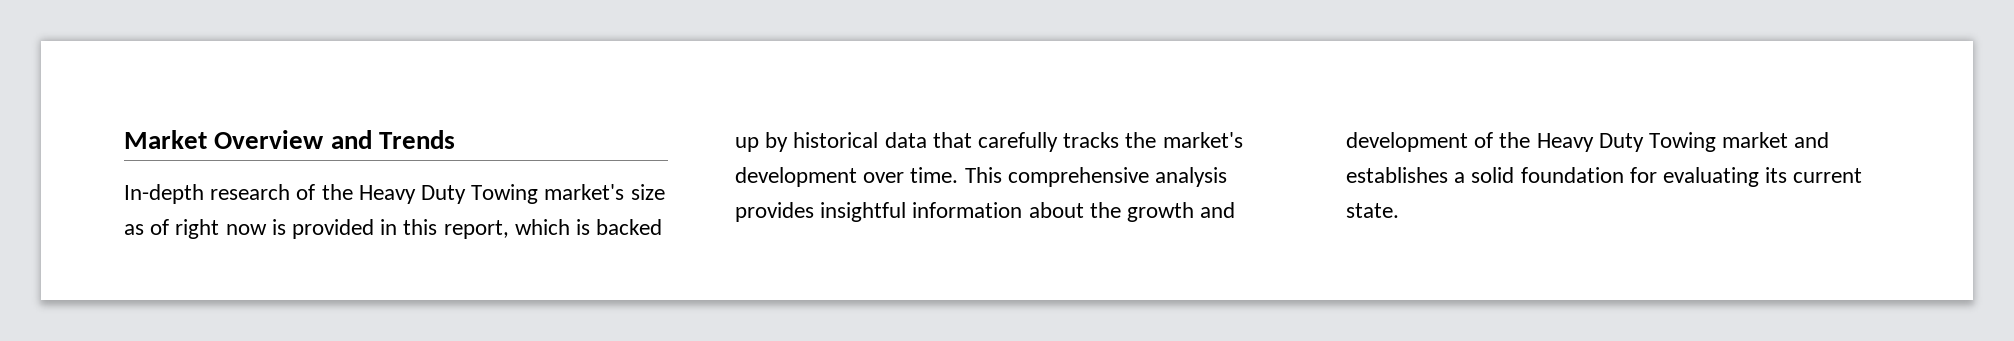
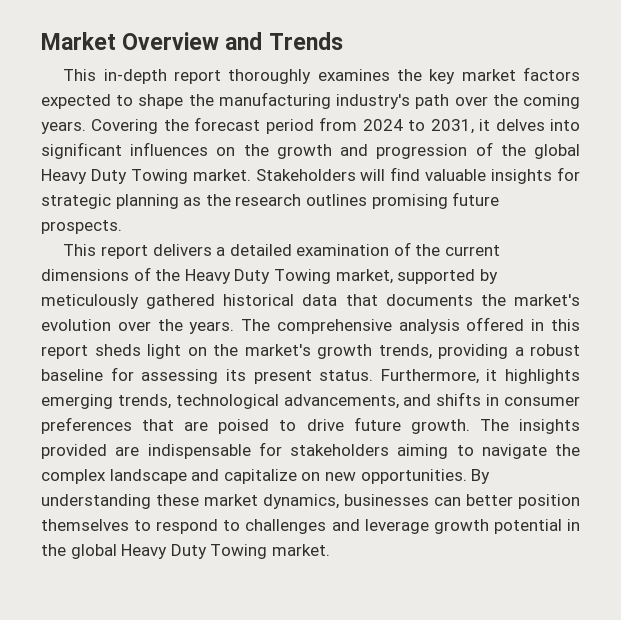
[124,184,665,204] [124,219,663,239] [735,132,1243,152] [735,167,1228,187] [735,202,1236,222] [1346,132,1830,152] [1346,167,1863,187] [1346,203,1399,218] In-depth research of the Heavy Duty Towing market's size as of right now is provided in this report, which is backed up by historical data that carefully tracks the market's development over time. This comprehensive analysis provides insightful information about the growth and development of the Heavy Duty Towing market and establishes a solid foundation for evaluating its current state. -> [63,67,580,84] [41,92,580,109] [41,117,580,134] [41,142,580,159] [41,167,580,184] [41,192,500,209] [41,220,122,234] [63,242,501,259] [41,267,498,284] [41,294,581,309] [41,317,580,334] [41,344,580,359] [41,367,580,384] [41,392,580,409] [41,417,580,434] [41,442,580,459] [41,469,491,484] [41,494,580,509] [41,519,580,534] [41,544,330,559] This in-depth report thoroughly examines the key market factors expected to shape the manufacturing industry's path over the coming years. Covering the forecast period from 2024 to 2031, it delves into significant influences on the growth and progression of the global Heavy Duty Towing market. Stakeholders will find valuable insights for strategic planning as the research outlines promising future prospects. // This report delivers a detailed examination of the current dimensions of the Heavy Duty Towing market, supported by meticulously gathered historical data that documents the market's evolution over the years. The comprehensive analysis offered in this report sheds light on the market's growth trends, providing a robust baseline for assessing its present status. Furthermore, it highlights emerging trends, technological advancements, and shifts in consumer preferences that are poised to drive future growth. The insights provided are indispensable for stakeholders aiming to navigate the complex landscape and capitalize on new opportunities. By understanding these market dynamics, businesses can better position themselves to respond to challenges and leverage growth potential in the global Heavy Duty Towing market.

